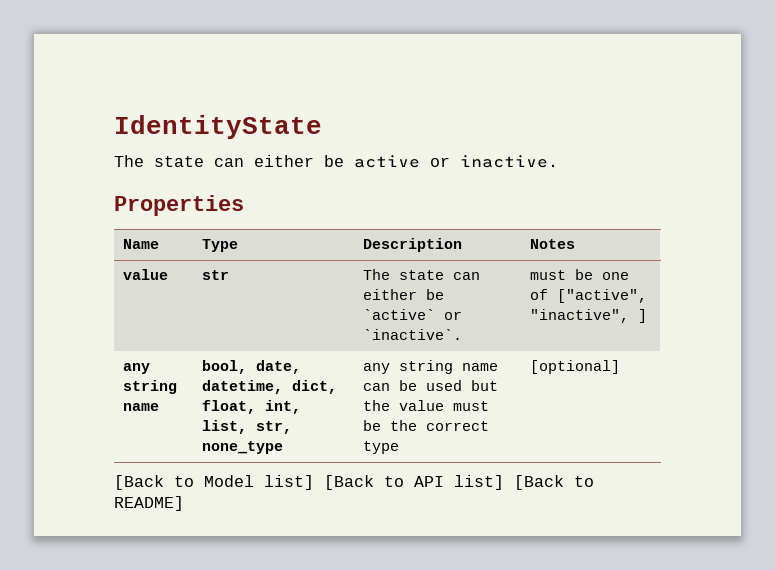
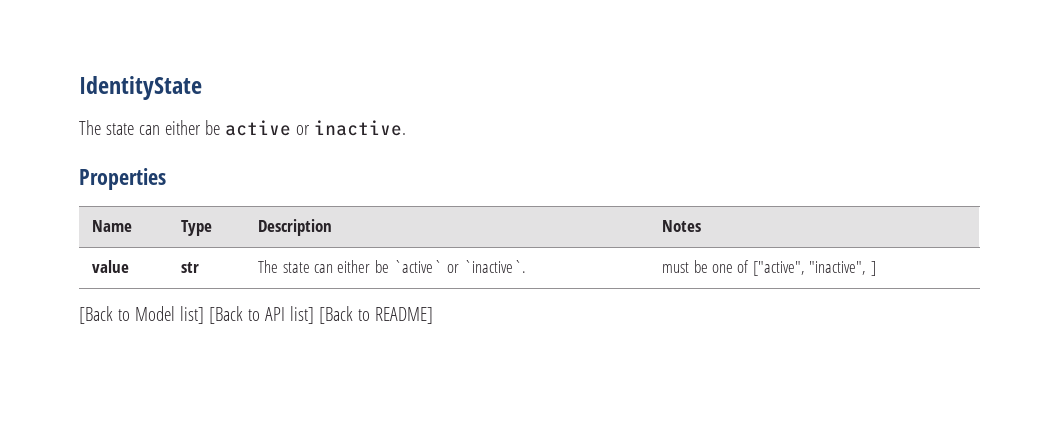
[123,363,151,374] [123,380,178,394] [123,403,160,411] [202,360,302,374] [202,380,338,394] [202,400,302,414] [202,420,293,434] [202,441,284,454] [363,360,499,374] [363,380,499,391] [363,400,490,411] [363,420,490,431] [363,441,400,454] [530,360,621,374] // any string name | bool, date, datetime, dict, float, int, list, str, none_type | any string name can be used but the value must be the correct type | [optional] -> (876, 268) none

